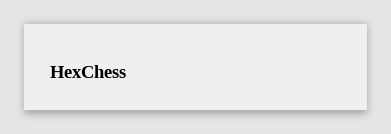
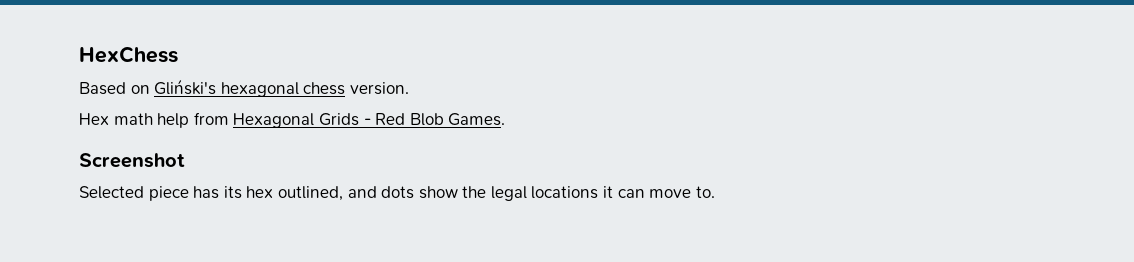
(126, 71) none -> [79,79,409,97] [79,112,506,128] [79,153,185,168] [79,186,715,201] // Based on Gliński's hexagonal chess version. // Hex math help from Hexagonal Grids - Red Blob Games. // Screenshot // Selected piece has its hex outlined, and dots show the legal locations it can move to.

